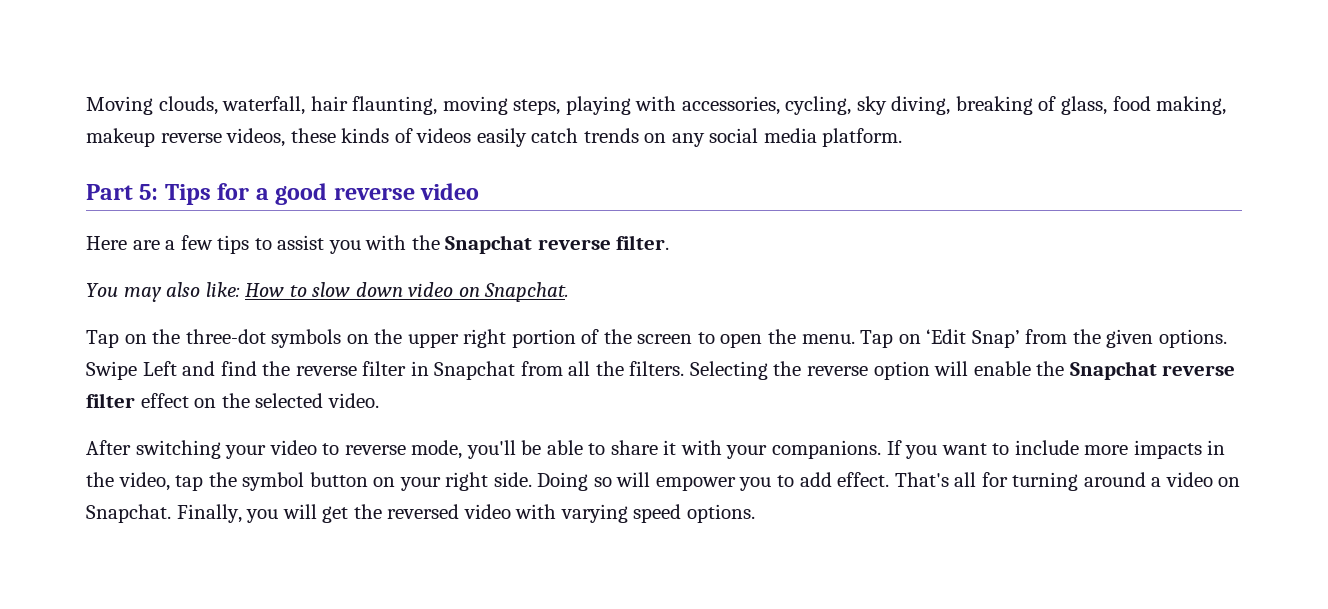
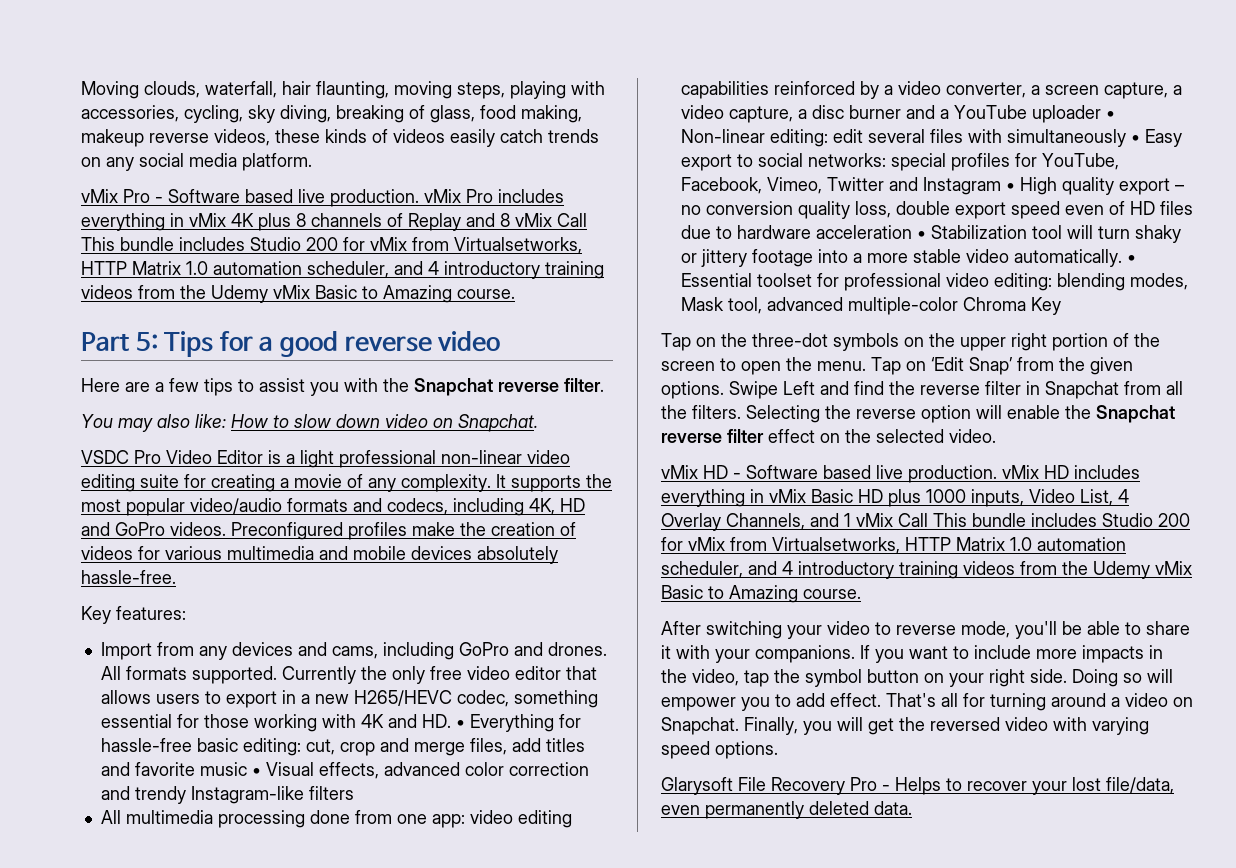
(903, 137) none -> [81,189,564,207] [81,213,587,231] [81,237,582,254] [81,261,604,279] [81,285,515,303] // vMix Pro - Software based live production. vMix Pro includes everything in vMix 4K plus 8 channels of Replay and 8 vMix Call This bundle includes Studio 200 for vMix from Virtualsetworks, HTTP Matrix 1.0 automation scheduler, and 4 introductory training videos from the Udemy vMix Basic to Amazing course.
(570, 292) none -> [81,450,570,468] [81,474,612,492] [81,498,585,516] [81,522,576,540] [81,546,558,564] [81,570,176,584] [81,606,186,624] [100,642,607,660] [100,666,597,684] [100,690,598,708] [100,714,581,732] [100,738,585,756] [100,762,589,779] [100,786,354,804] [100,810,572,828] [680,81,1182,99] [680,105,1115,123] [680,129,1182,147] [680,153,1119,171] [680,177,1184,195] [680,201,1193,219] [680,225,1181,243] [680,249,1136,267] [680,273,1188,291] [680,297,1061,315] // VSDC Pro Video Editor is a light professional non-linear video editing suite for creating a movie of any complexity. It supports the most popular video/audio formats and codecs, including 4K, HD and GoPro videos. Preconfigured profiles make the creation of videos for various multimedia and mobile devices absolutely hassle-free. // Key features: // Import from any devices and cams, including GoPro and drones. All formats supported. Сurrently the only free video editor that allows users to export in a new H265/HEVC codec, something essential for those working with 4K and HD. • Everything for hassle-free basic editing: cut, crop and merge files, add titles and favorite music • Visual effects, advanced color correction and trendy Instagram-like filters // All multimedia processing done from one app: video editing capabilities reinforced by a video converter, a screen capture, a video capture, a disc burner and a YouTube uploader • Non-linear editing: edit several files with simultaneously • Easy export to social networks: special profiles for YouTube, Facebook, Vimeo, Twitter and Instagram • High quality export – no conversion quality loss, double export speed even of HD files due to hardware acceleration • Stabilization tool will turn shaky or jittery footage into a more stable video automatically. • Essential toolset for professional video editing: blending modes, Mask tool, advanced multiple-color Chroma Key
(379, 400) none -> [661,465,1140,483] [661,489,1129,507] [661,513,1190,531] [661,537,1126,554] [661,561,1192,579] [661,585,861,603] // vMix HD - Software based live production. vMix HD includes everything in vMix Basic HD plus 1000 inputs, Video List, 4 Overlay Channels, and 1 vMix Call This bundle includes Studio 200 for vMix from Virtualsetworks, HTTP Matrix 1.0 automation scheduler, and 4 introductory training videos from the Udemy vMix Basic to Amazing course.
(755, 513) none -> [661,777,1174,795] [661,801,912,819] // Glarysoft File Recovery Pro - Helps to recover your lost file/data, even permanently deleted data.

